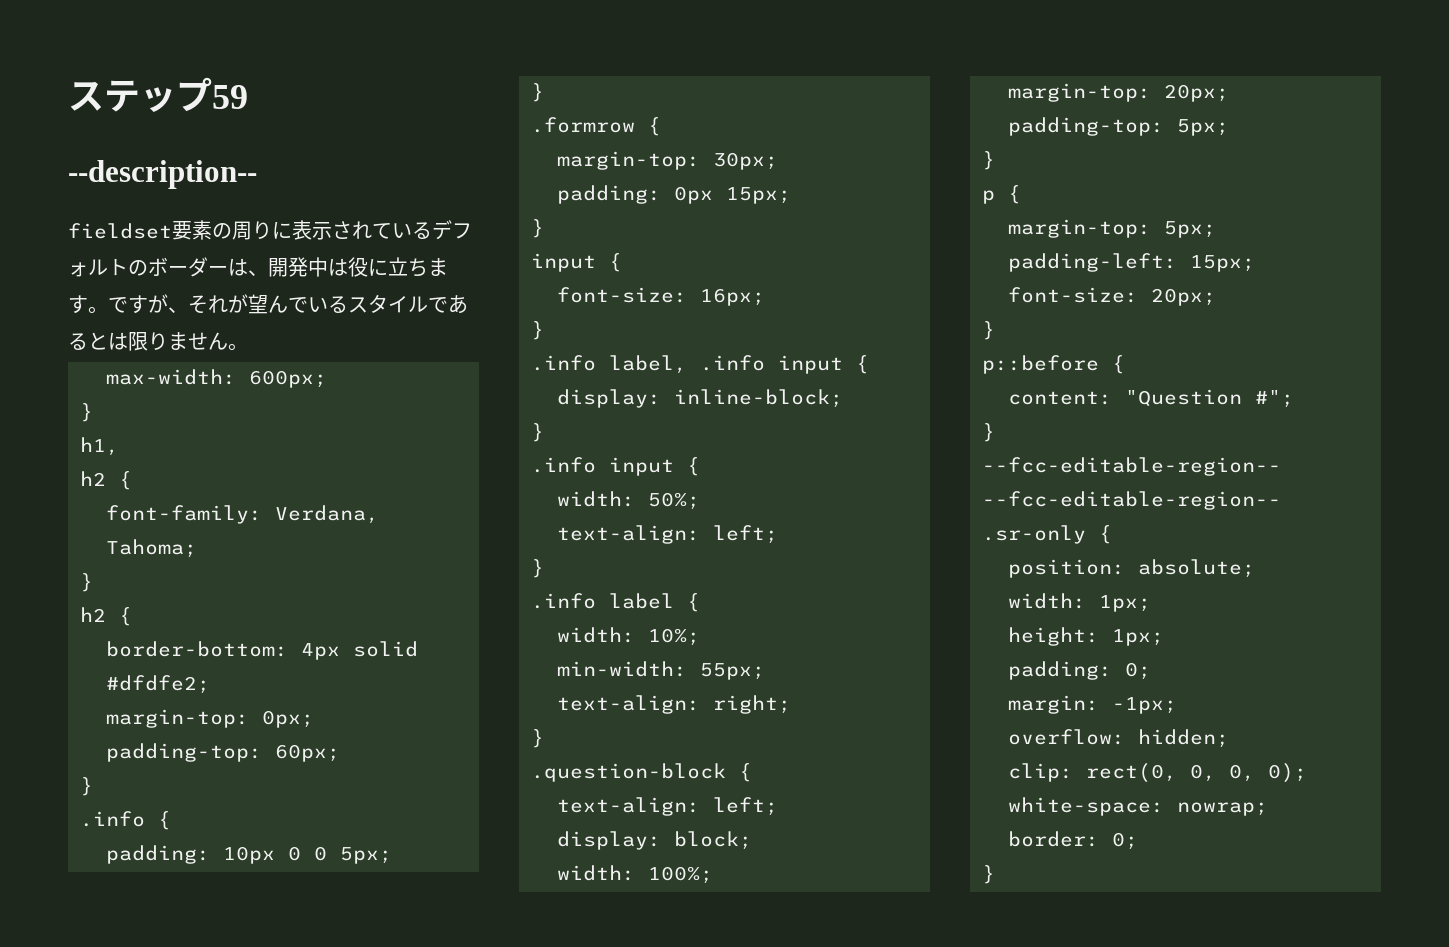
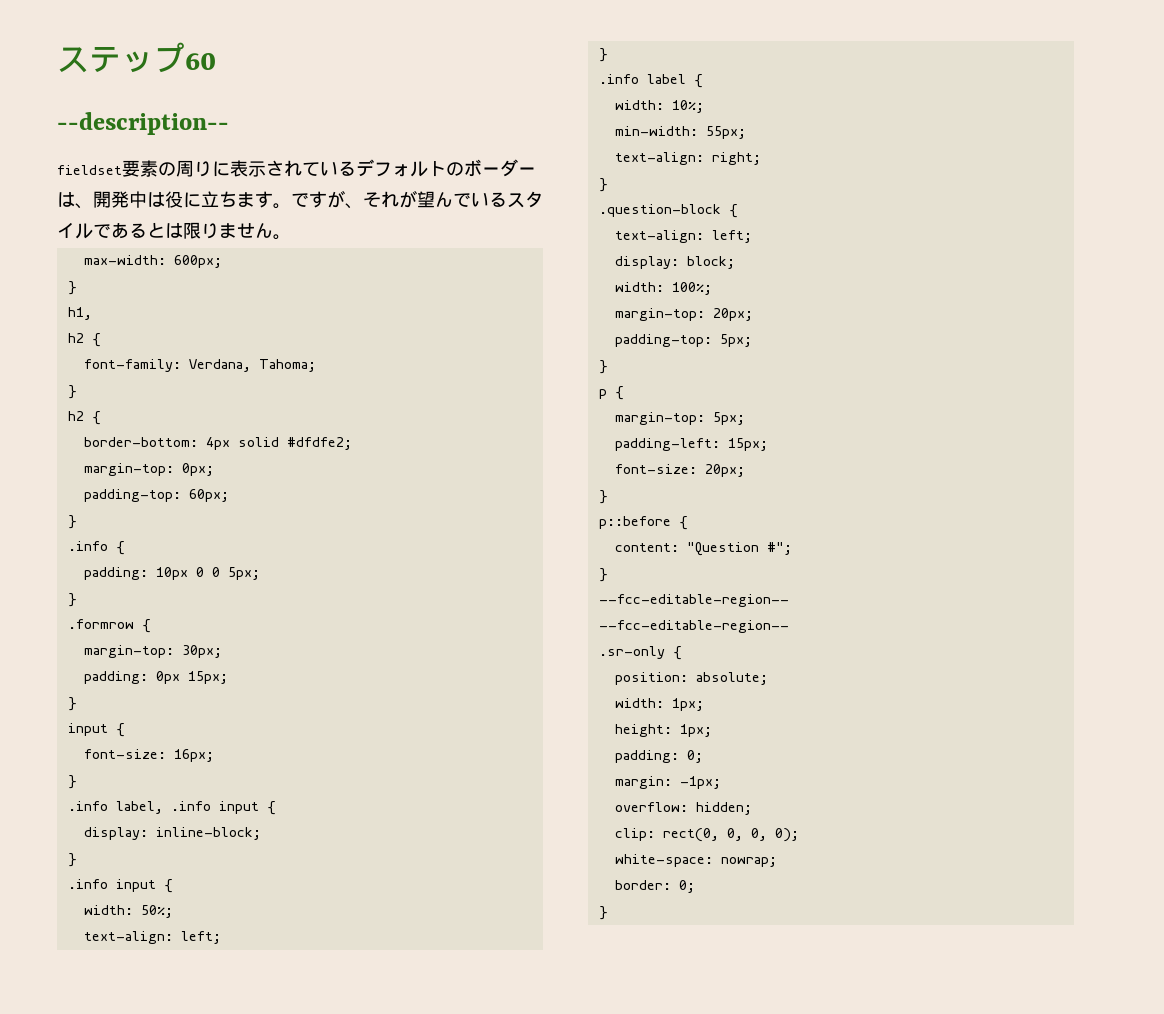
[212,85,248,109] 59 -> [185,53,216,70] 60

